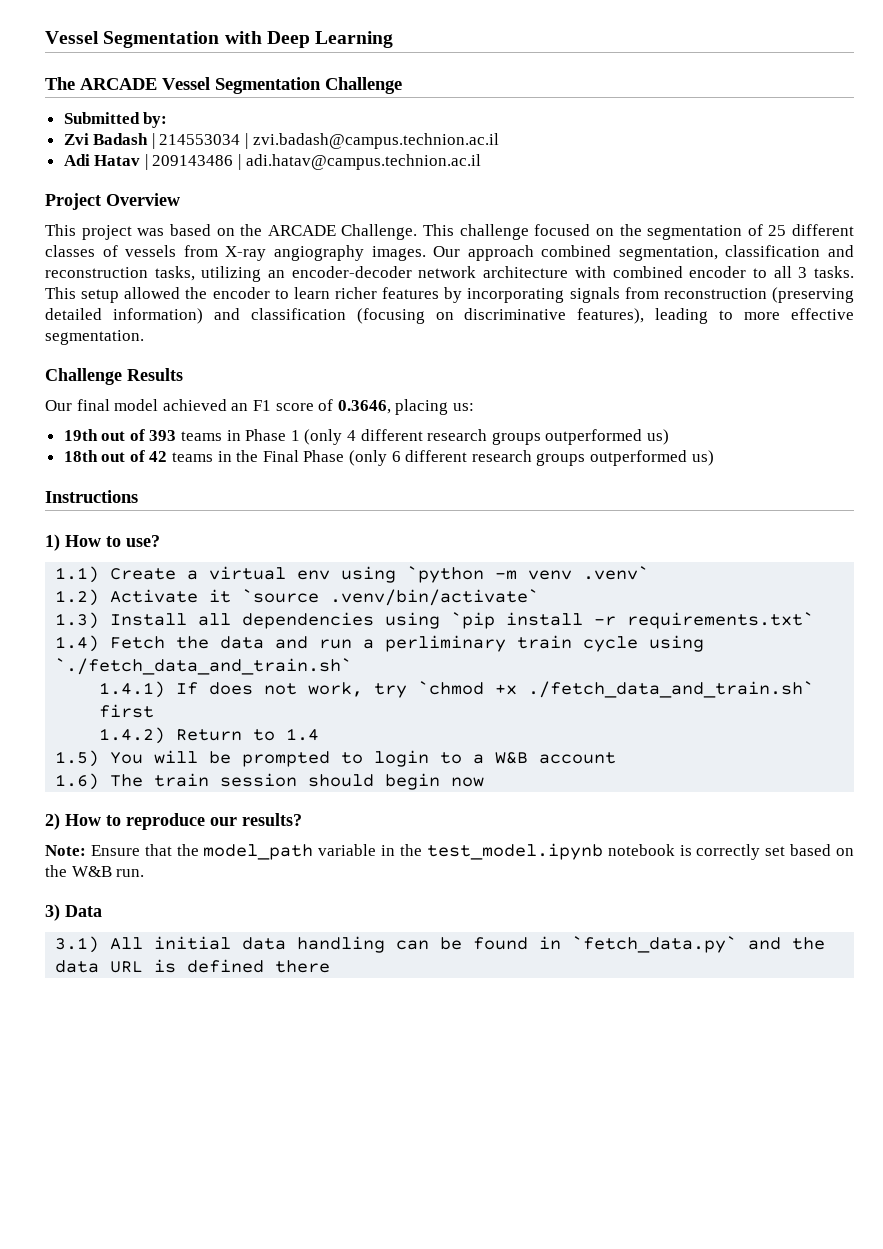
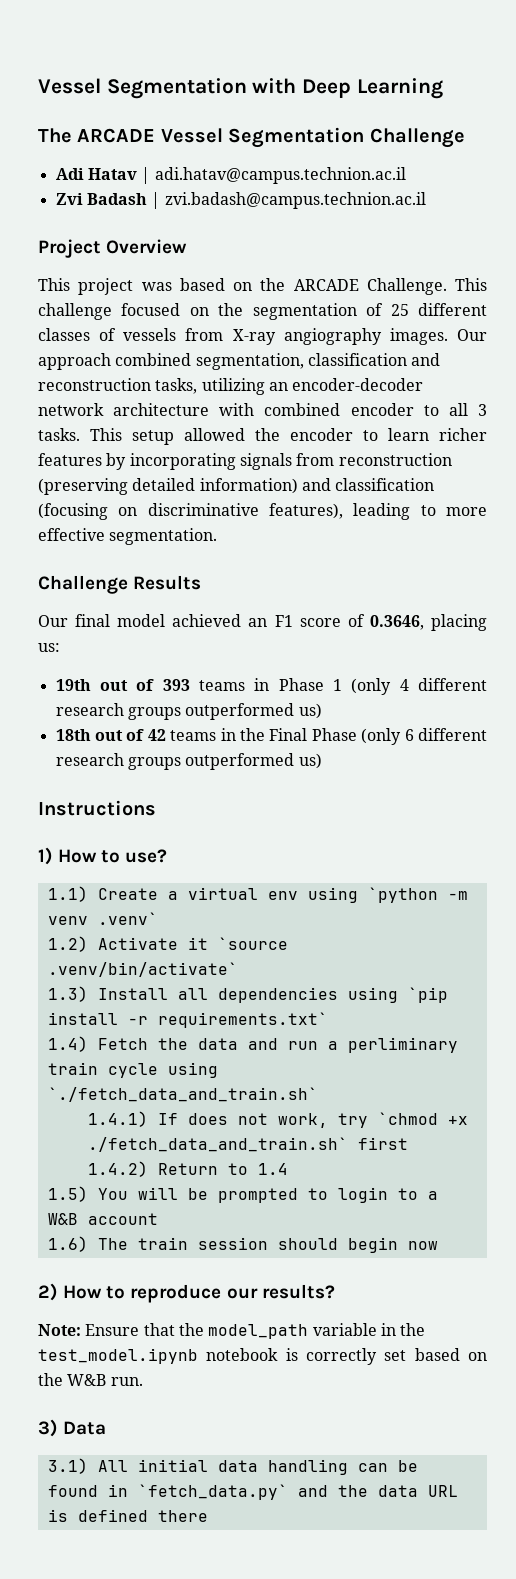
[63,112,168,128] Submitted by: -> [55,167,406,184] Adi Hatav | adi.hatav@campus.technion.ac.il
[159,133,249,149] 214553034 | -> (161, 200) none
[63,154,481,170] // Adi Hatav | 209143486 | adi.hatav@campus.technion.ac.il -> (426, 200) none

